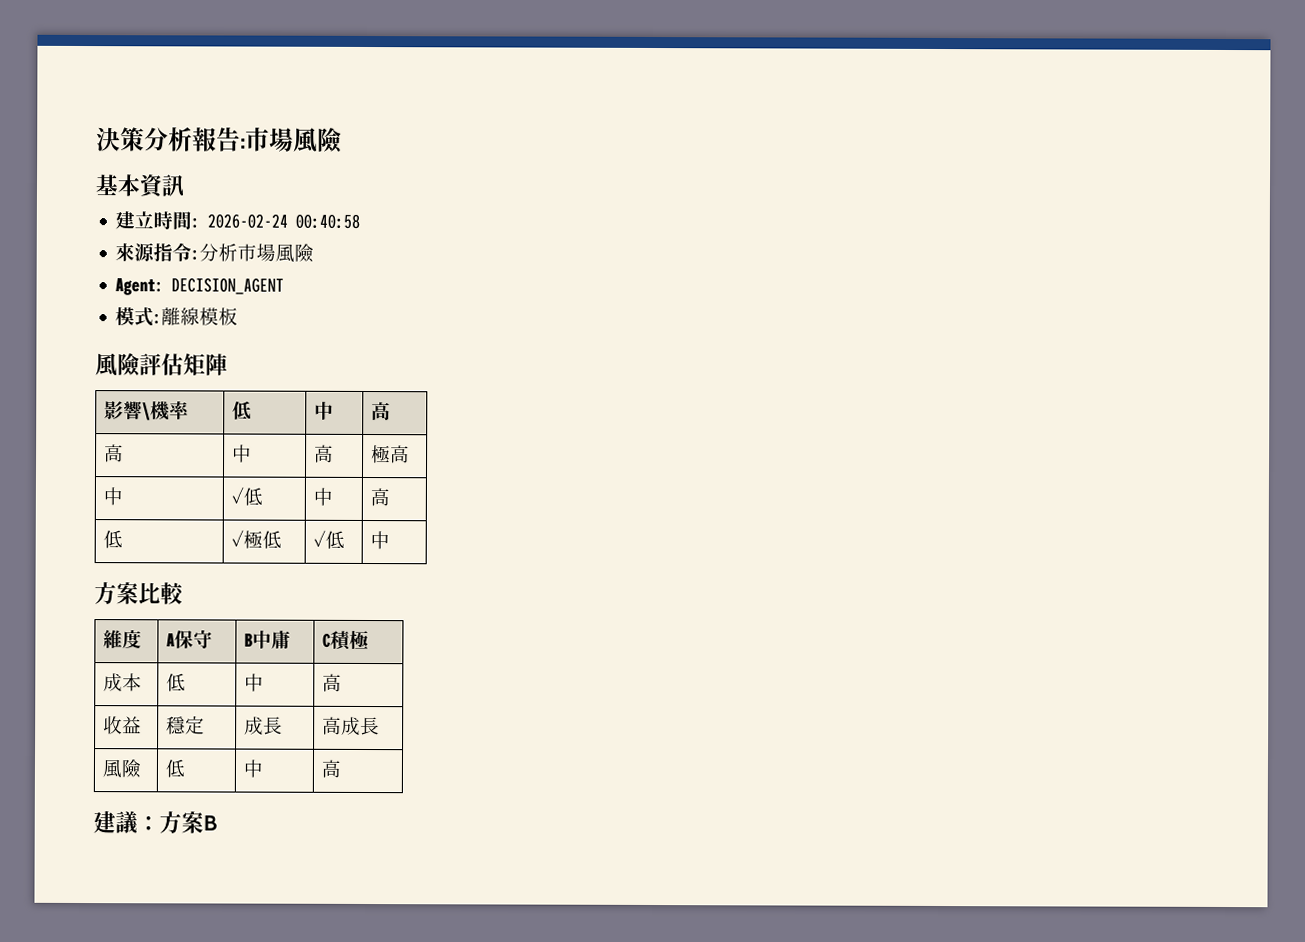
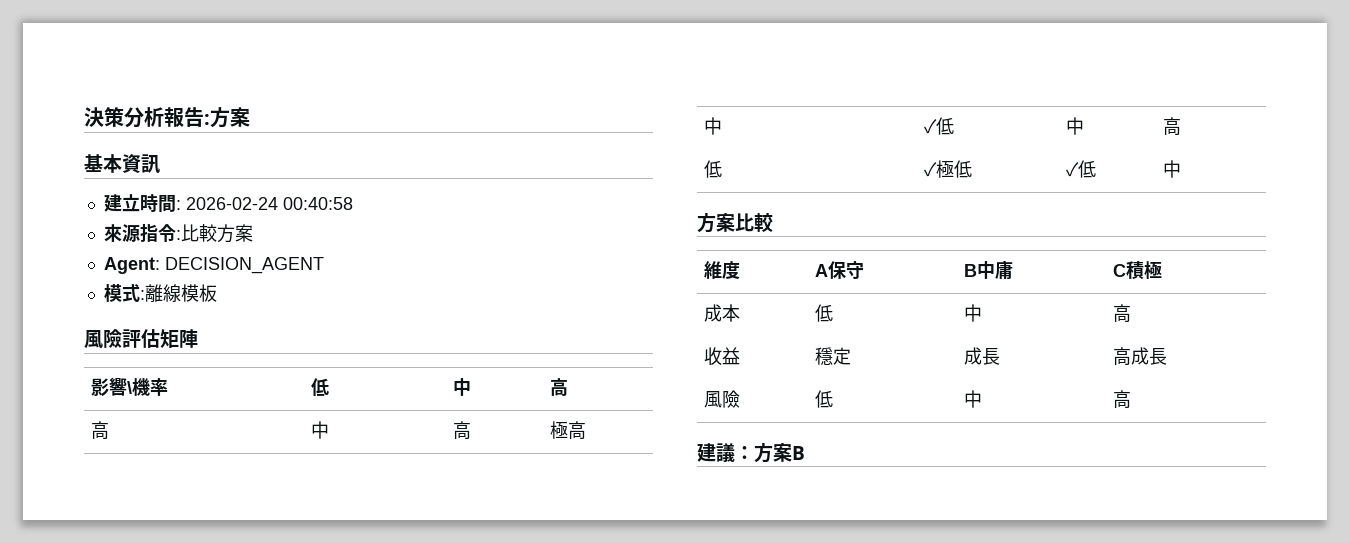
[245,127,343,153] 市場風險 -> [210,107,250,128] 方案
[199,243,315,263] 分析市場風險 -> [180,224,253,243] 比較方案

